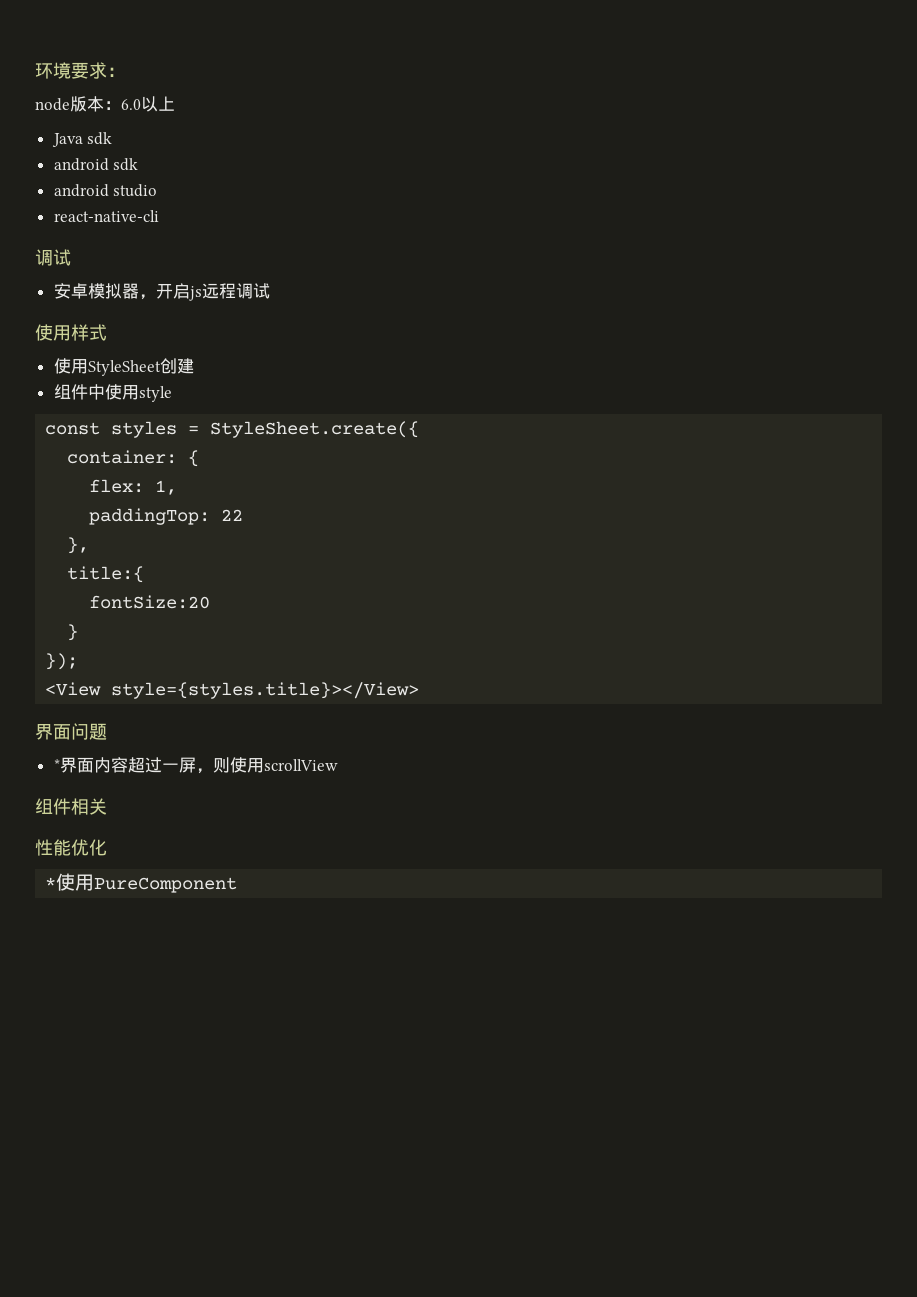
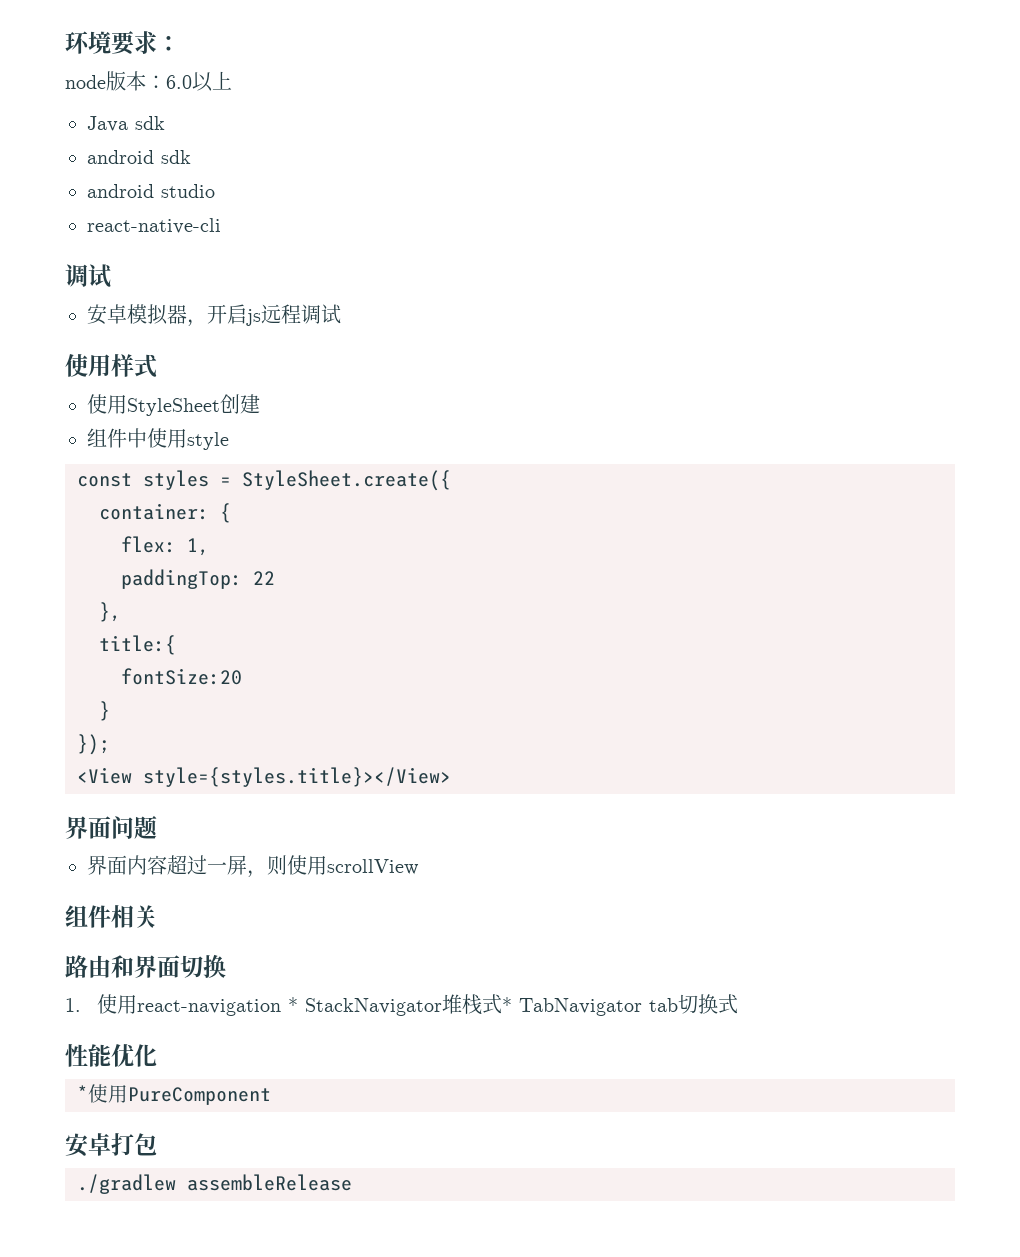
[53,759,60,771] * -> (157, 827) none
(107, 806) none -> [65,954,226,978] [65,994,739,1016] // 路由和界面切换 // 1.使用react-navigation * StackNavigator堆栈式* TabNavigator tab切换式
(238, 885) none -> [65,1133,157,1157] [77,1174,352,1194] // 安卓打包 // ./gradlew assembleRelease

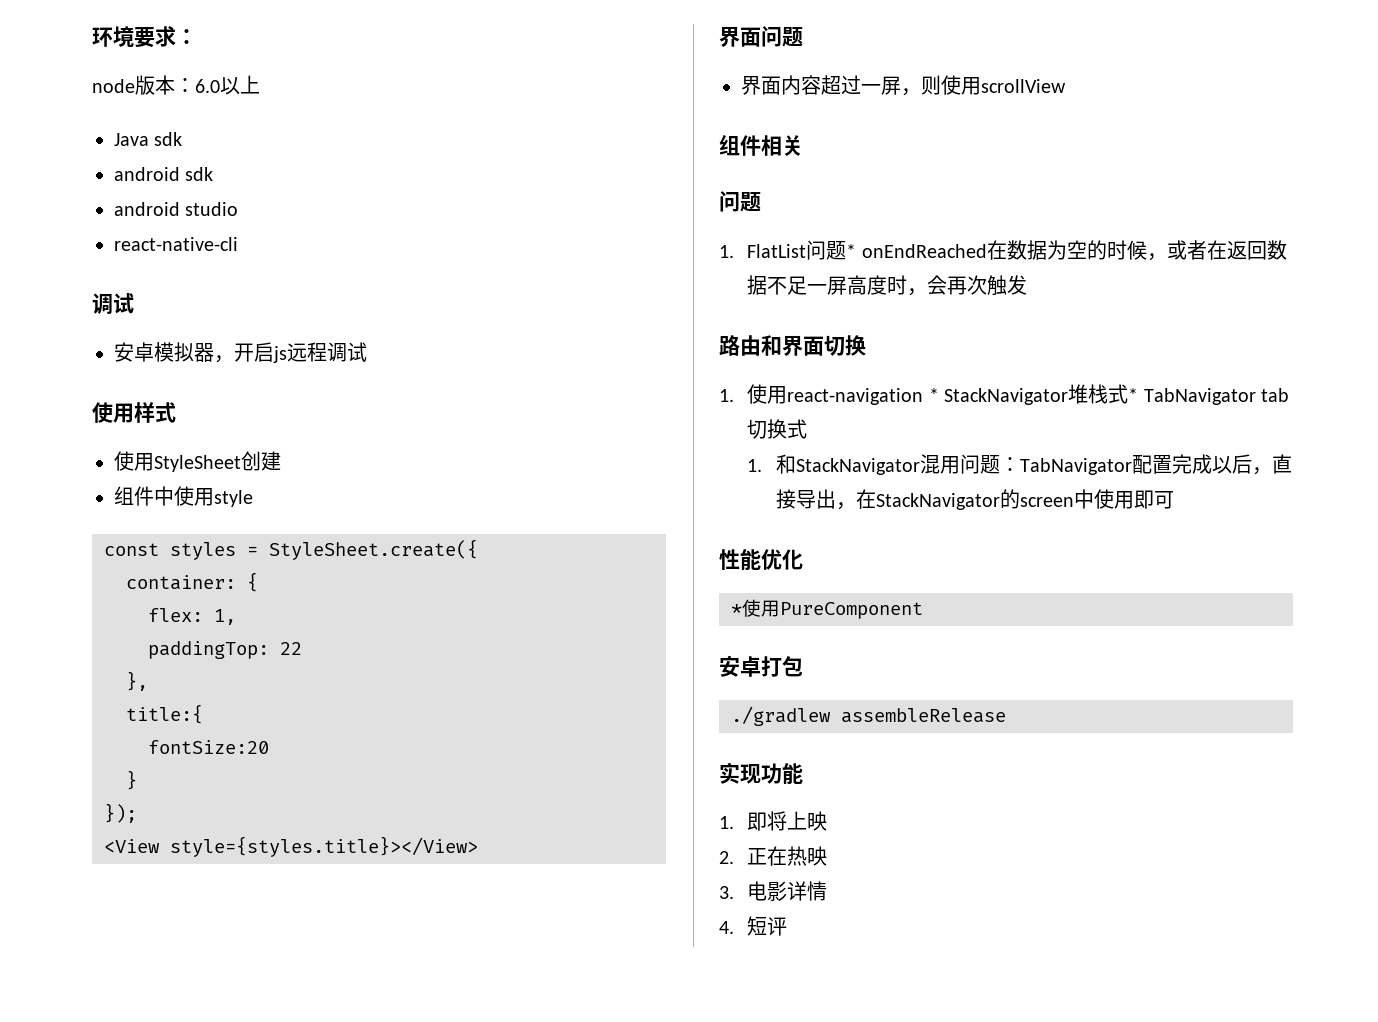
(157, 916) none -> [719,191,761,212] [719,240,1287,261] [747,275,1028,296] // 问题 // 1. FlatList问题* onEndReached在数据为空的时候，或者在返回数据不足一屏高度时，会再次触发
(739, 1004) none -> [747,454,1292,475] [775,489,1174,510] // 1.和StackNavigator混用问题：TabNavigator配置完成以后，直接导出，在StackNavigator的screen中使用即可
(352, 1182) none -> [719,762,803,784] [719,811,828,831] [719,846,828,866] [719,881,828,901] [719,916,788,936] // 实现功能 // 1.即将上映 // 2.正在热映 // 3.电影详情 // 4.短评

